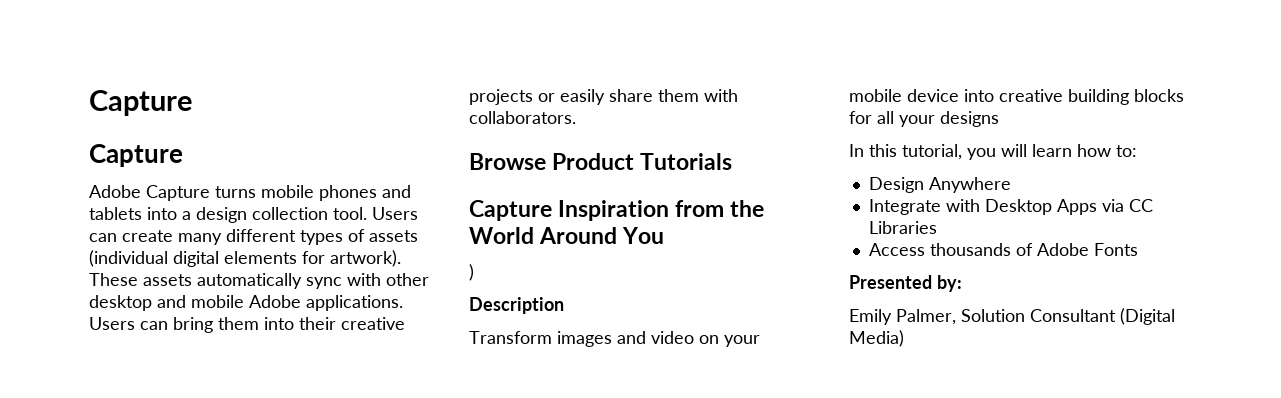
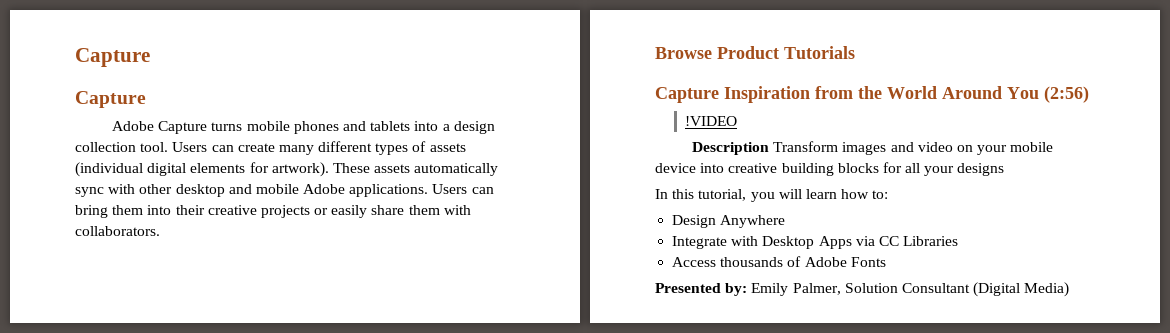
[469,264,474,281] // ) -> [1044,86,1089,103] [685,116,738,126] (2:56) // !VIDEO
(564, 305) // -> (770, 148) none
(962, 283) // -> (748, 289) none

